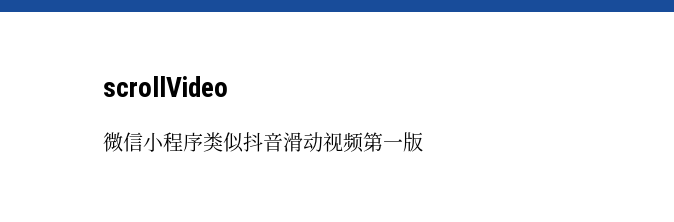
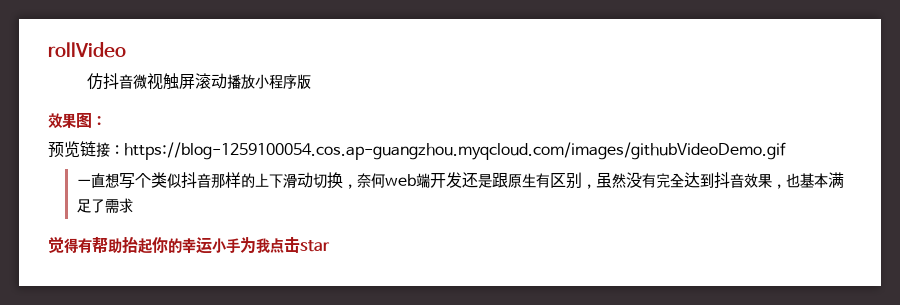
[103,76,228,97] [103,132,423,153] scrollVideo // 微信小程序类似抖音滑动视频第一版 -> [48,42,126,58] [87,73,312,90] [48,113,106,129] [48,141,786,160] [76,172,844,189] [76,198,133,213] [48,236,330,254] rollVideo // 仿抖音微视触屏滚动播放小程序版 // 效果图： // 预览链接：https://blog-1259100054.cos.ap-guangzhou.myqcloud.com/images/githubVideoDemo.gif // 一直想写个类似抖音那样的上下滑动切换，奈何web端开发还是跟原生有区别，虽然没有完全达到抖音效果，也基本满足了需求 // 觉得有帮助抬起你的幸运小手为我点击star

